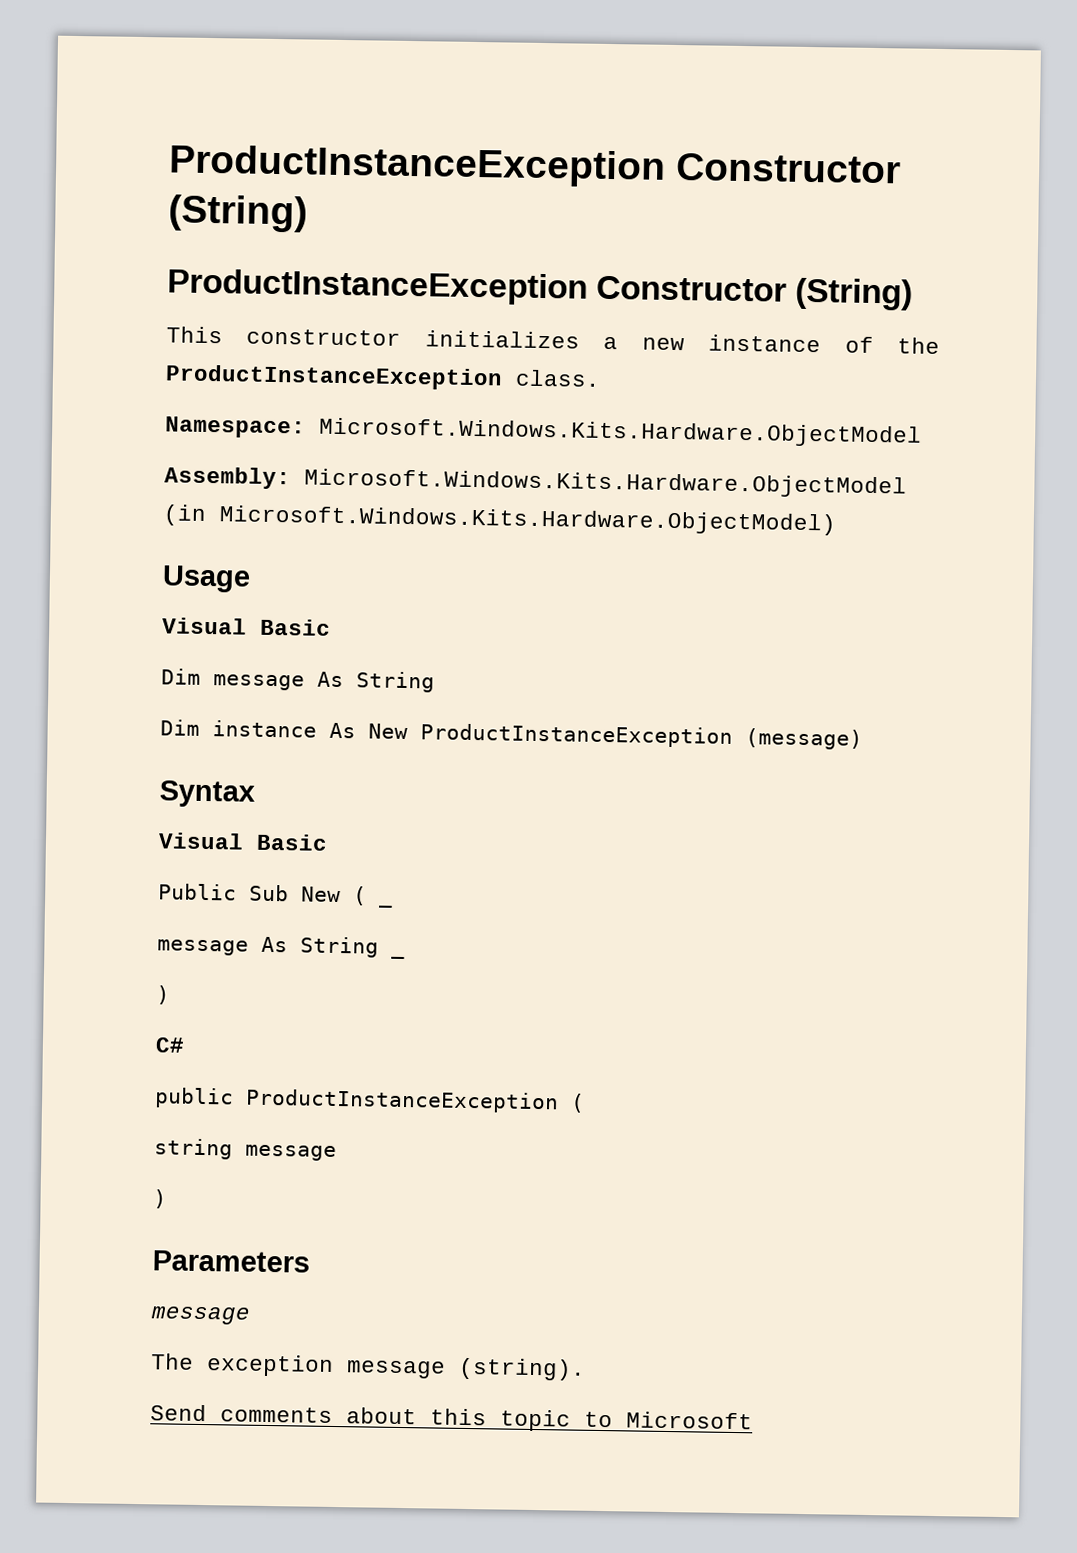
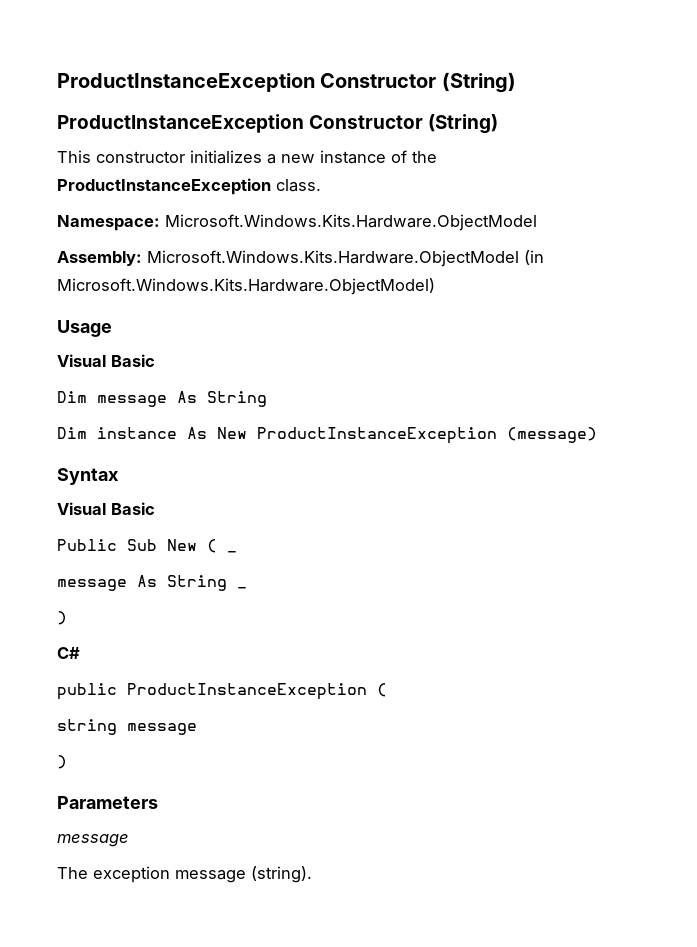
[150,1404,753,1432] // Send comments about this topic to Microsoft -> (312, 874) none

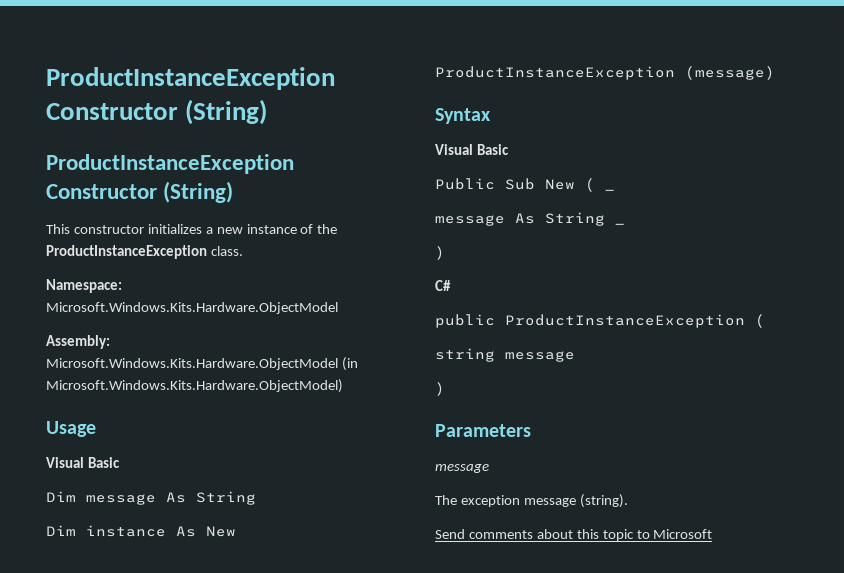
(312, 874) none -> [435,529,713,541] // Send comments about this topic to Microsoft

